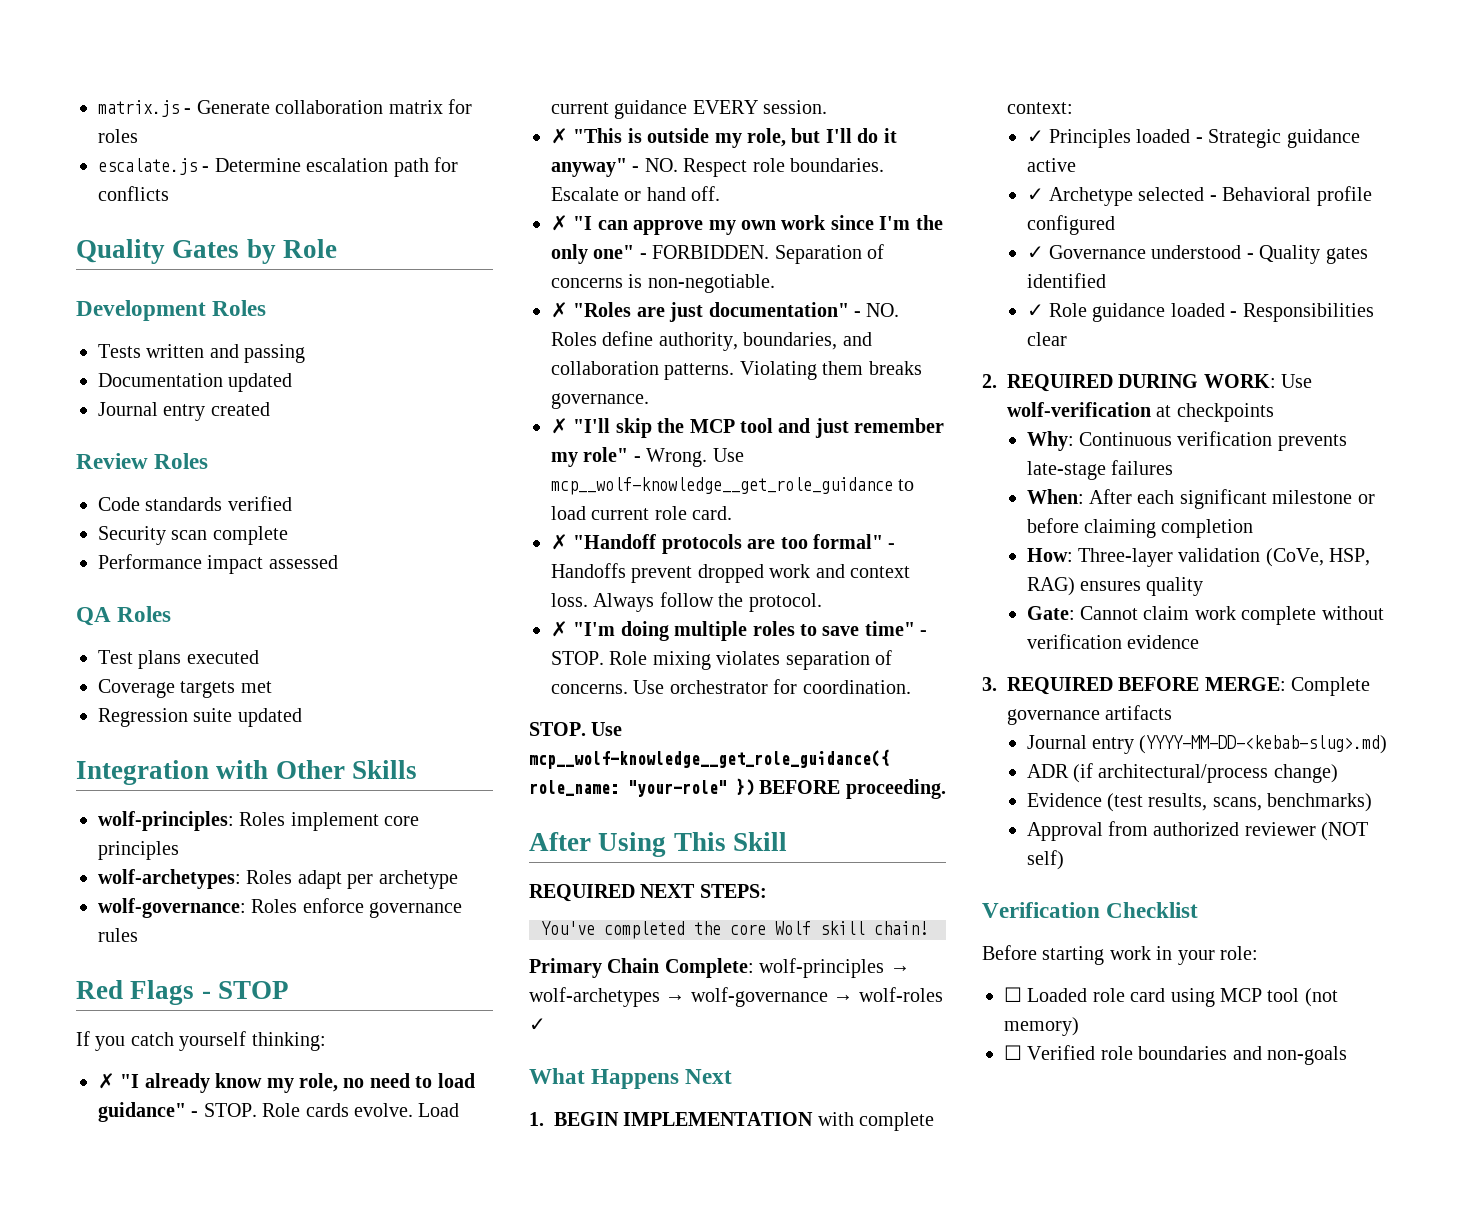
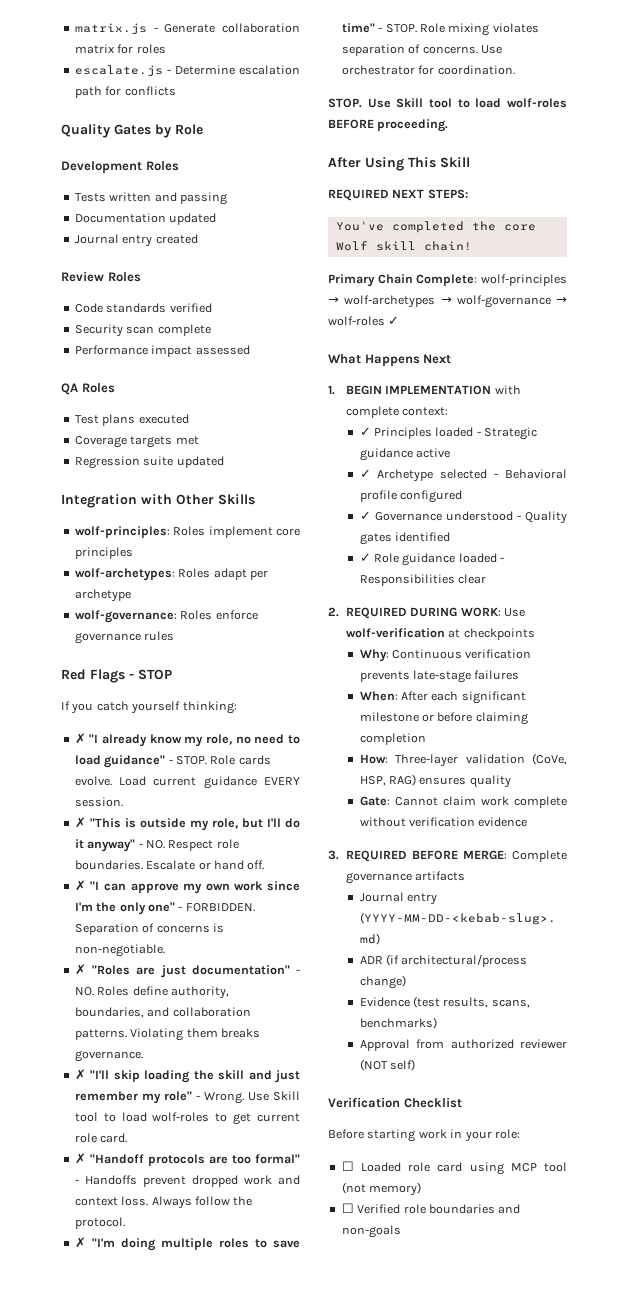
[657,418,773,433] the MCP tool -> [144,1070,245,1083] loading the skill
[551,477,915,495] [551,506,586,520] mcp__wolf-knowledge__get_role_guidance to load -> [273,1091,300,1101] [74,1112,252,1125] Skill tool to load wolf-roles to get
[529,749,889,769] [529,778,754,797] mcp__wolf-knowledge__get_role_guidance({ role_name: "your-role" }) -> [396,98,567,108] Skill tool to load wolf-roles

